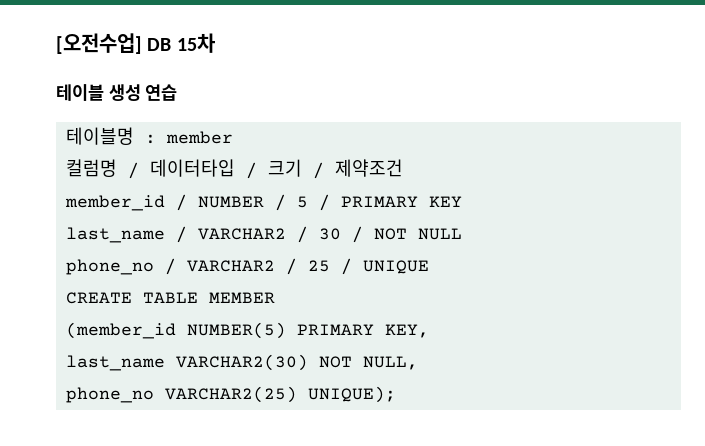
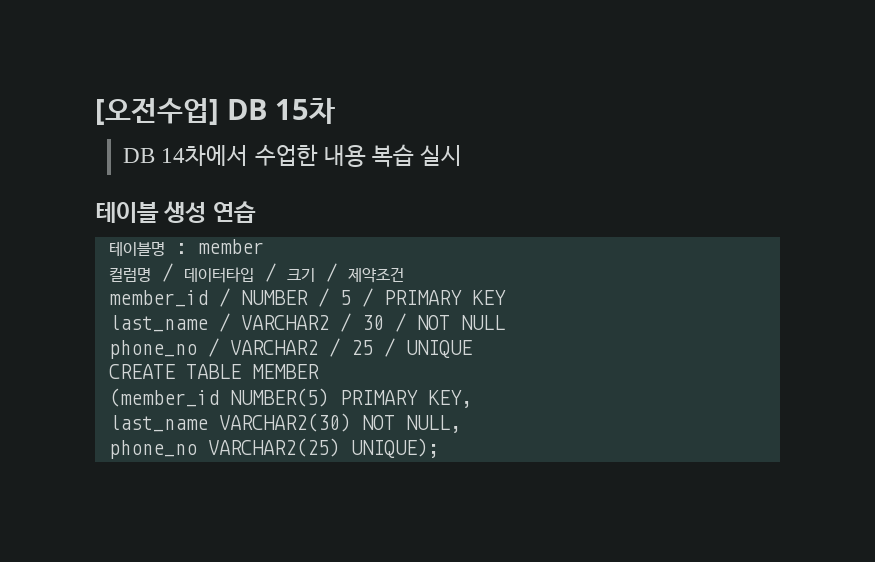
(215, 43) none -> [123,144,463,167] // DB 14차에서 수업한 내용 복습 실시

